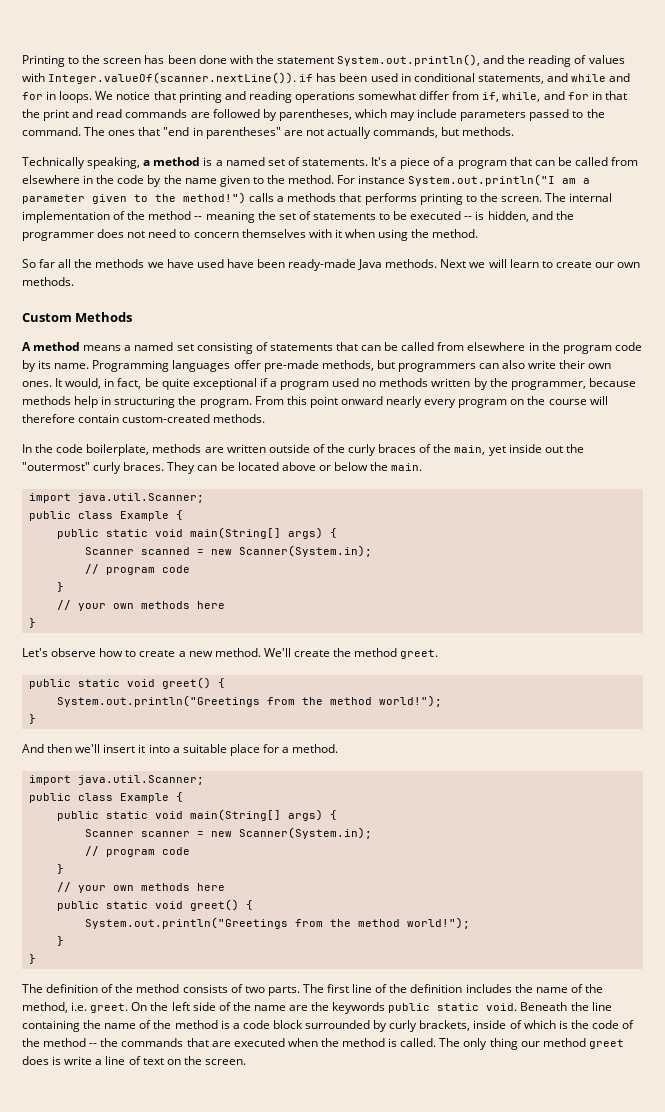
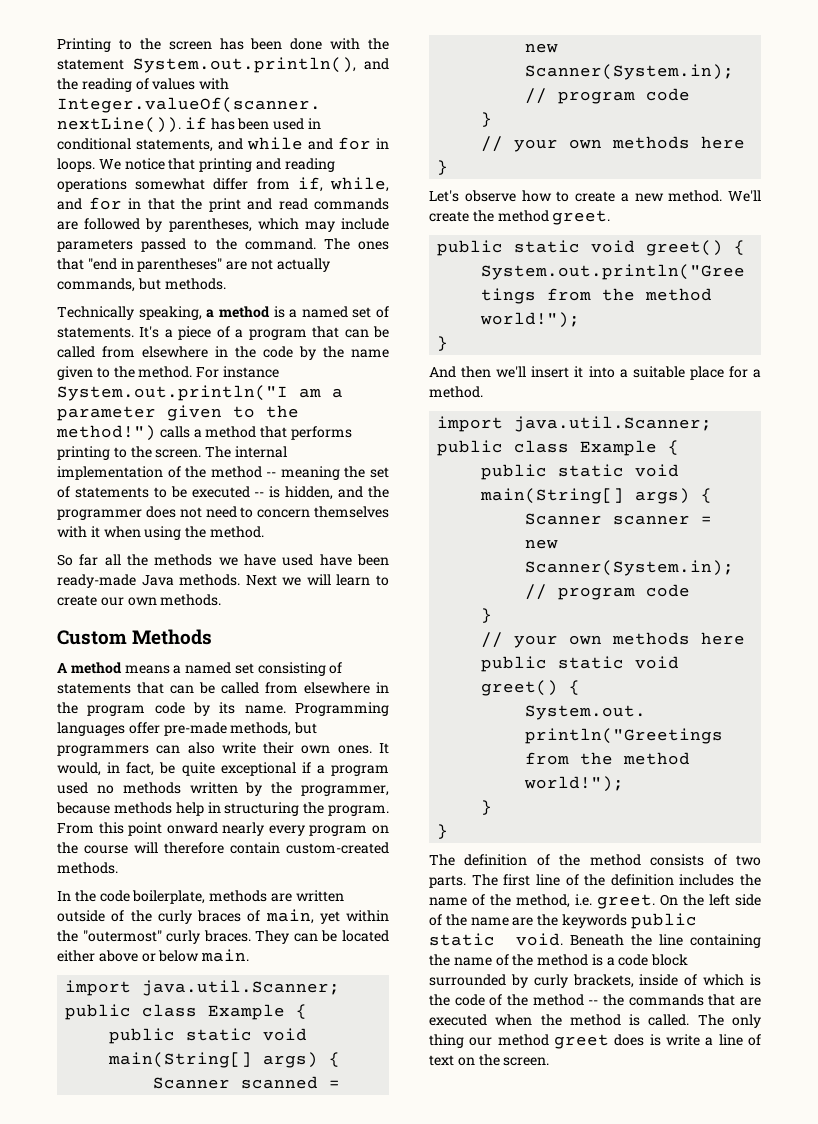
[287,193,337,202] methods -> [205,426,257,438] method
[433,444,452,453] the -> (261, 916) none
[508,444,563,453] inside out -> [346,910,389,922] within
(279, 466) none -> [57,950,95,962] either
[370,462,389,471] the -> (200, 956) none

